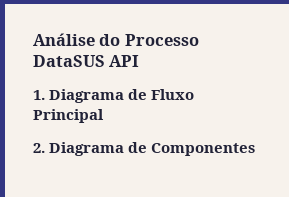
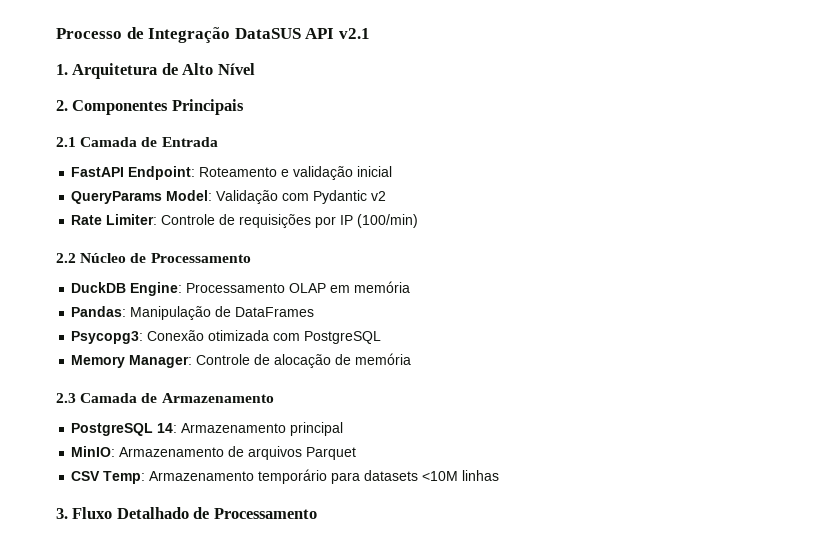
[33,33,199,46] Análise do Processo -> [56,27,231,43] Processo de Integração
(140, 61) none -> [338,28,370,39] v2.1
[49,89,195,103] [33,109,104,123] [33,142,256,156] Diagrama de Fluxo Principal // 2. Diagrama de Componentes -> [72,63,255,79] [56,99,244,115] [56,137,218,147] [71,166,393,180] [71,190,387,204] [71,214,419,228] [56,253,251,263] [71,281,411,296] [71,306,315,320] [71,330,382,344] [71,353,412,368] [56,393,274,403] [71,422,344,436] [71,446,357,460] [71,469,500,484] [56,507,317,519] Arquitetura de Alto Nível // 2. Componentes Principais // 2.1 Camada de Entrada // FastAPI Endpoint: Roteamento e validação inicial // QueryParams Model: Validação com Pydantic v2 // Rate Limiter: Controle de requisições por IP (100/min) // 2.2 Núcleo de Processamento // DuckDB Engine: Processamento OLAP em memória // Pandas: Manipulação de DataFrames // Psycopg3: Conexão otimizada com PostgreSQL // Memory Manager: Controle de alocação de memória // 2.3 Camada de Armazenamento // PostgreSQL 14: Armazenamento principal // MinIO: Armazenamento de arquivos Parquet // CSV Temp: Armazenamento temporário para datasets <10M linhas // 3. Fluxo Detalhado de Processamento

